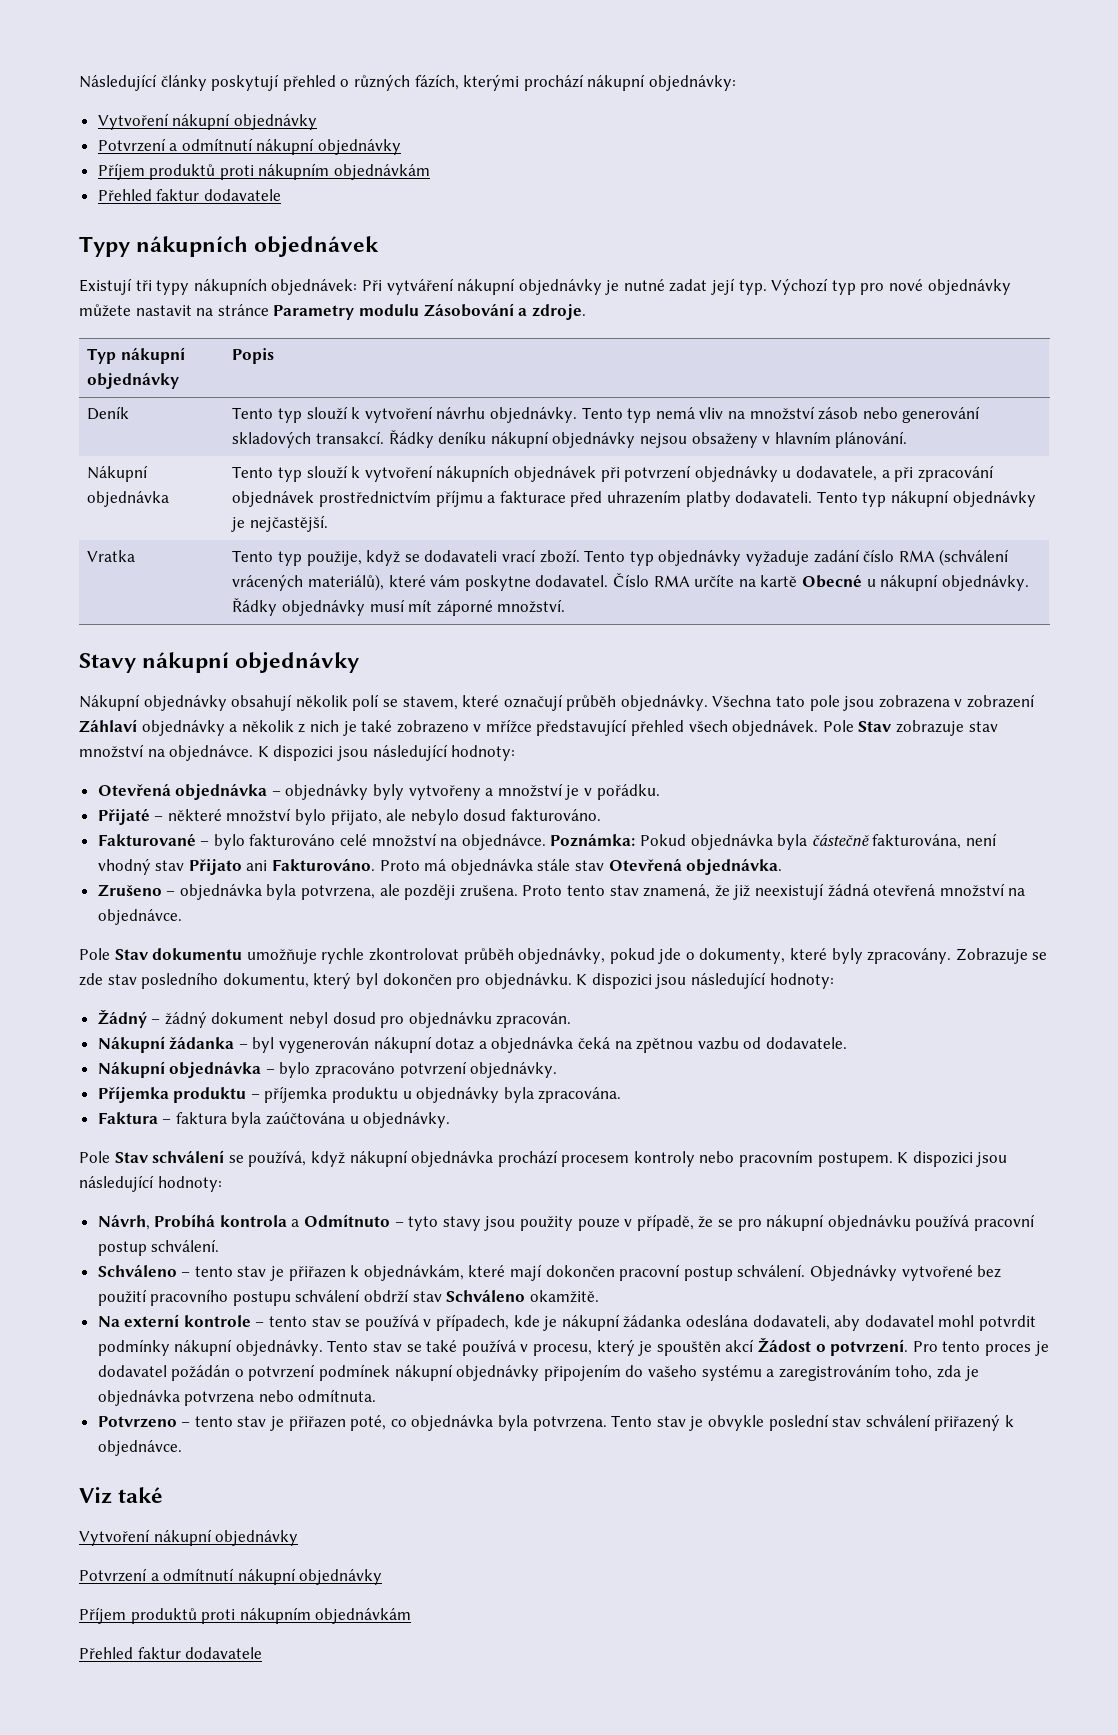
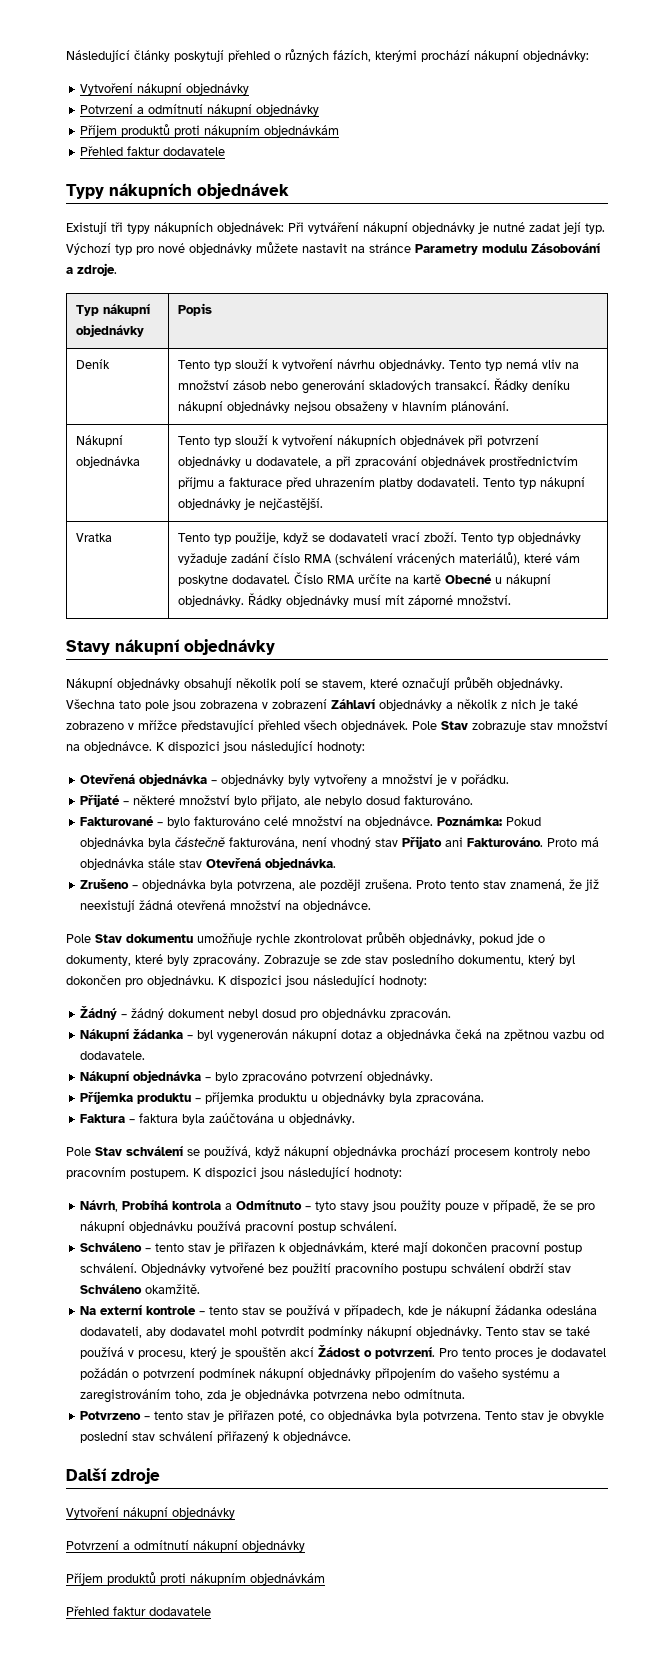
[79,1487,164,1504] Viz také -> [66,1468,160,1484] Další zdroje

